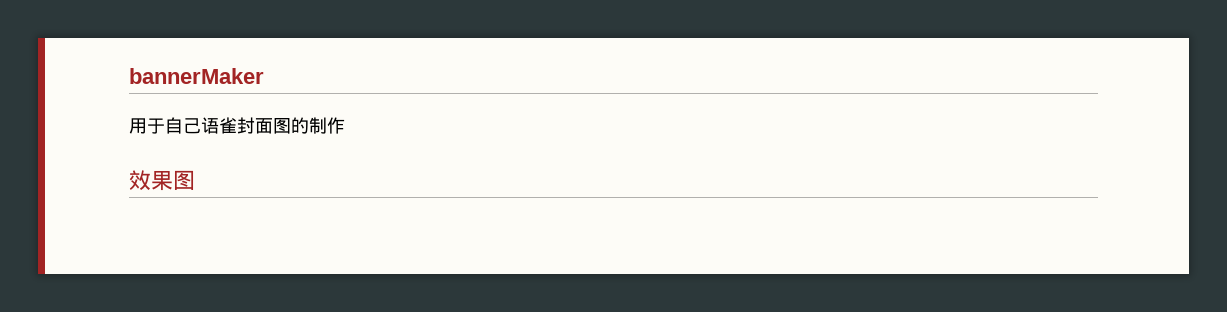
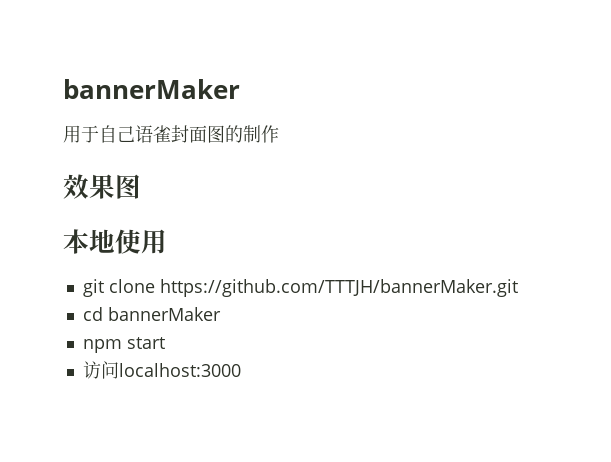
(195, 180) none -> [63,229,167,254] [82,279,518,297] [82,307,221,321] [82,337,165,353] [82,361,241,379] // 本地使用 // git clone https://github.com/TTTJH/bannerMaker.git // cd bannerMaker // npm start // 访问localhost:3000

